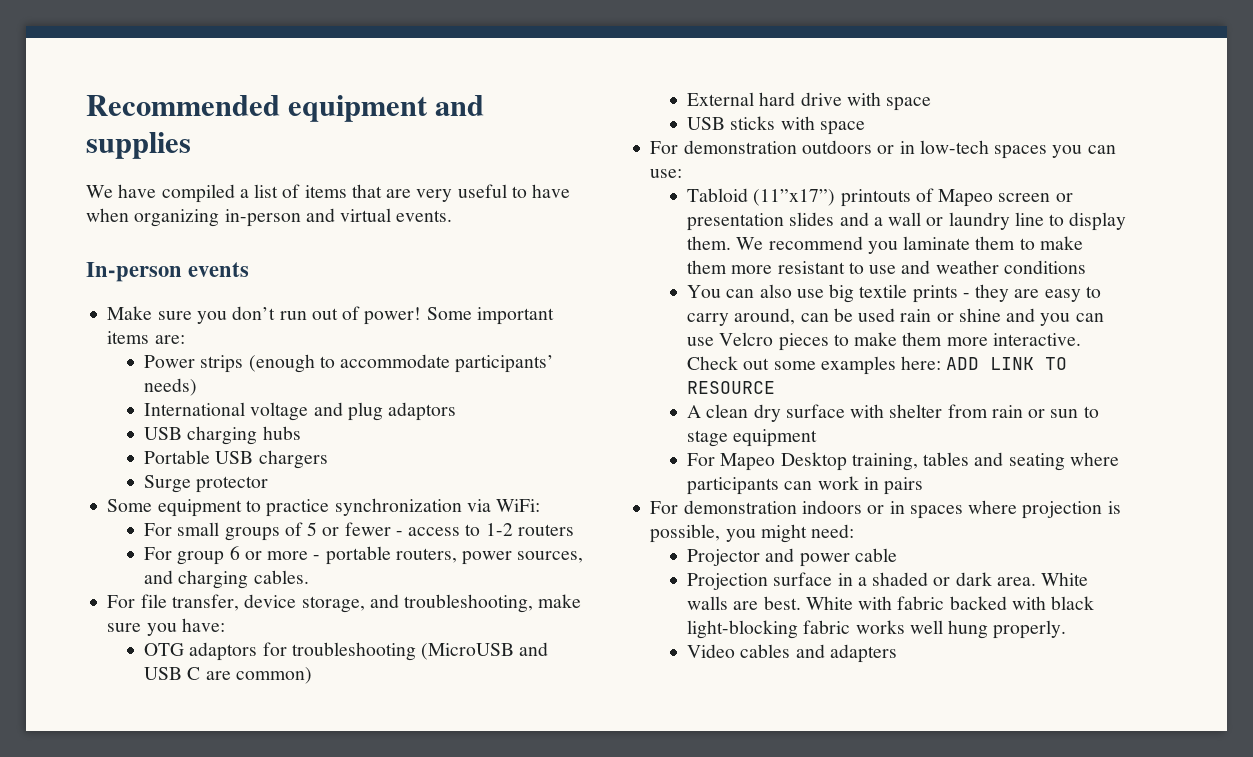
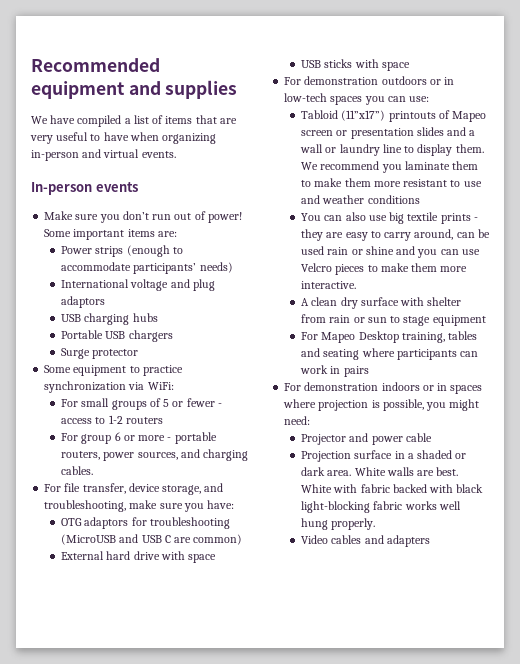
[687,356,1068,375] [687,381,776,394] Check out some examples here: ADD LINK TO RESOURCE -> (357, 285) none

